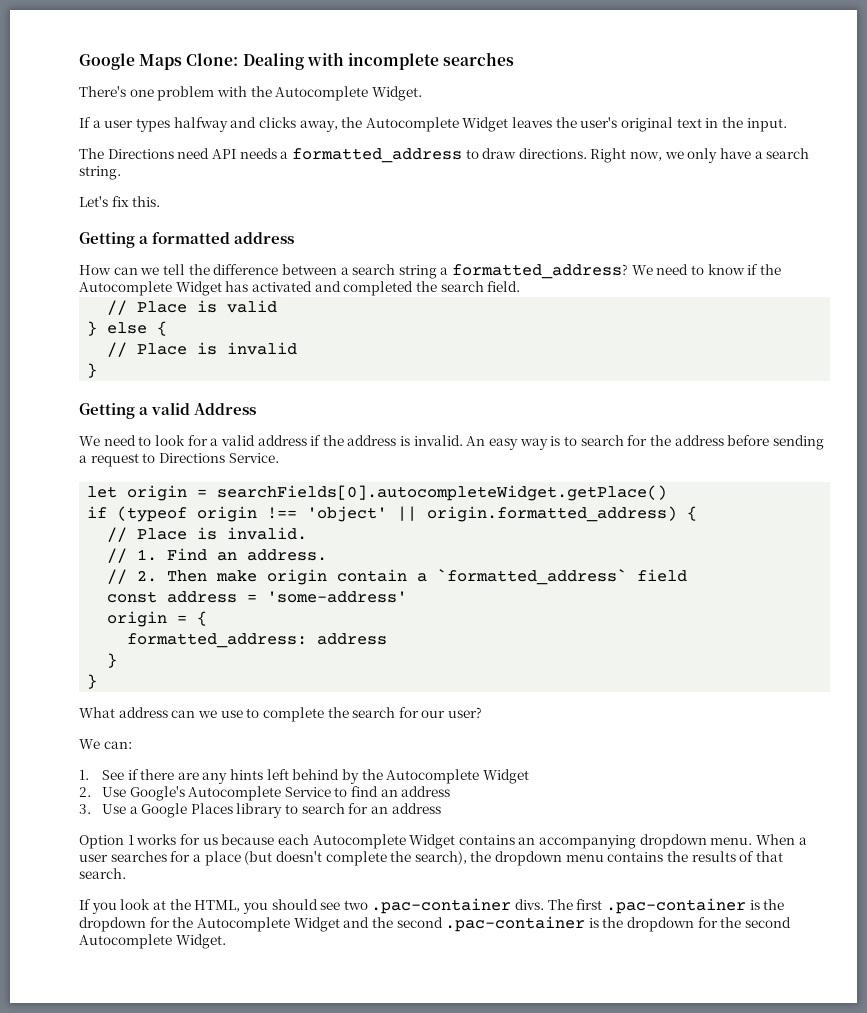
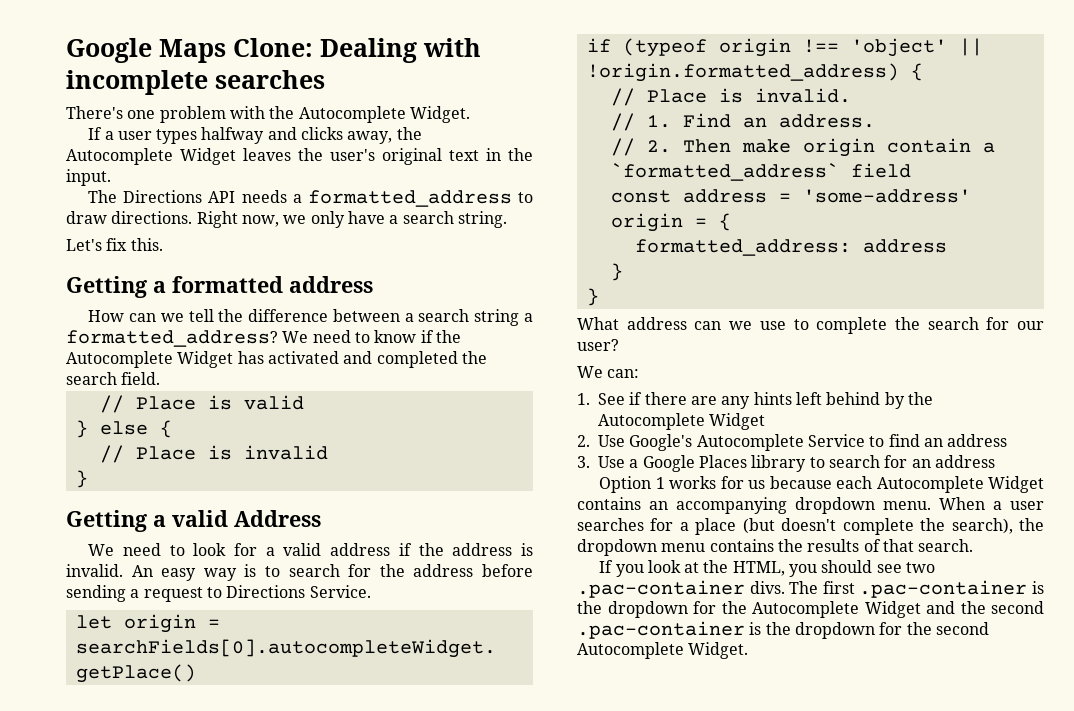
[177,148,210,159] need -> (203, 196) none
[427,506,678,522] origin.formatted_address) -> [586,63,899,82] !origin.formatted_address)

